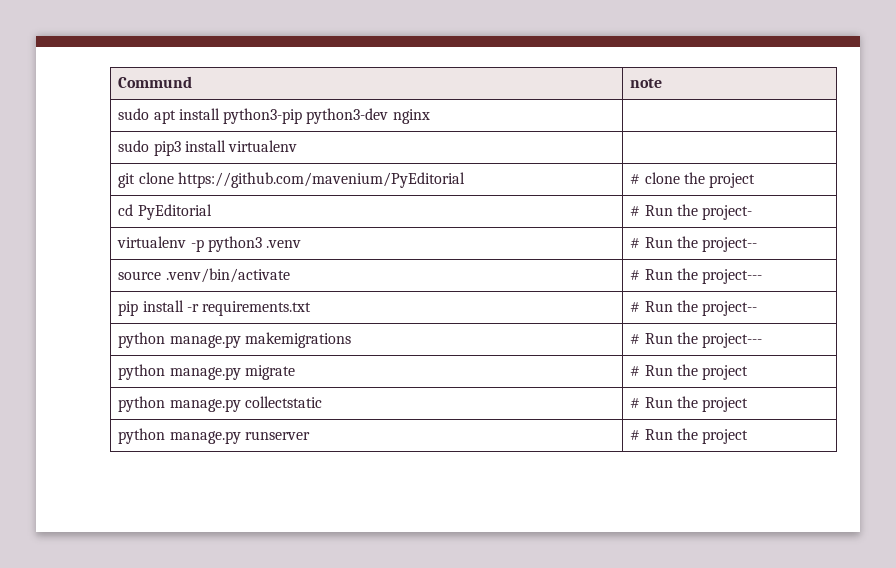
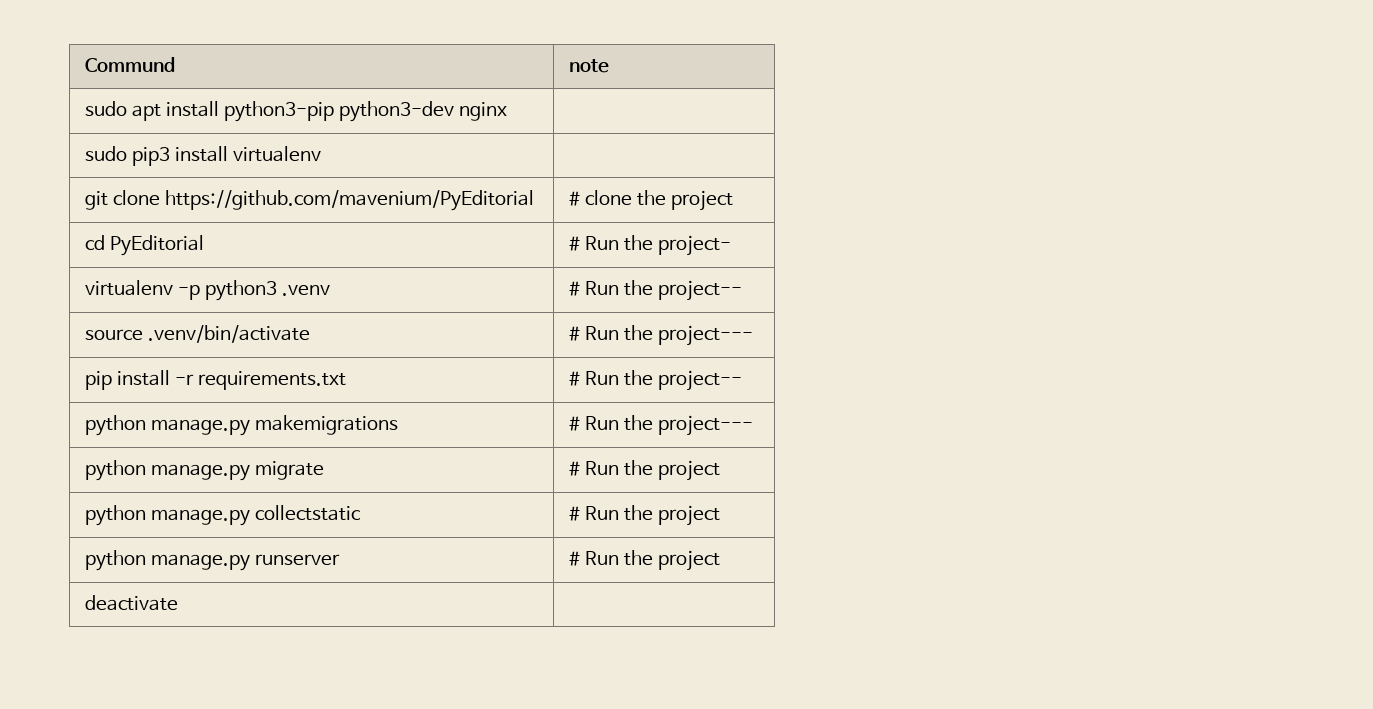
(749, 436) none -> [84,595,178,611] // deactivate |

